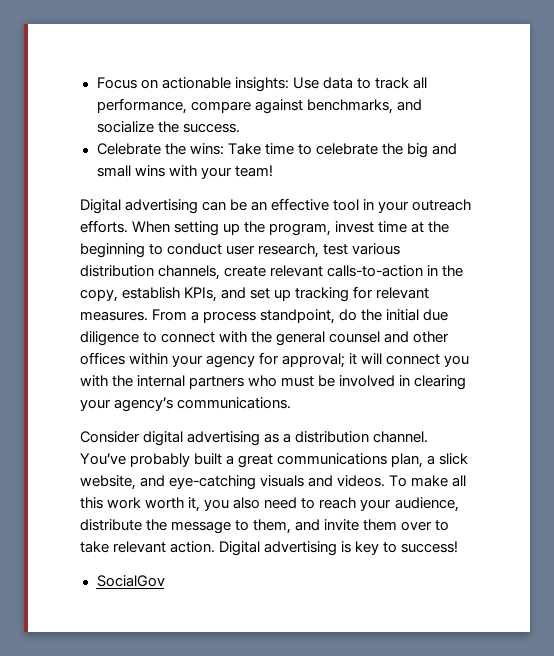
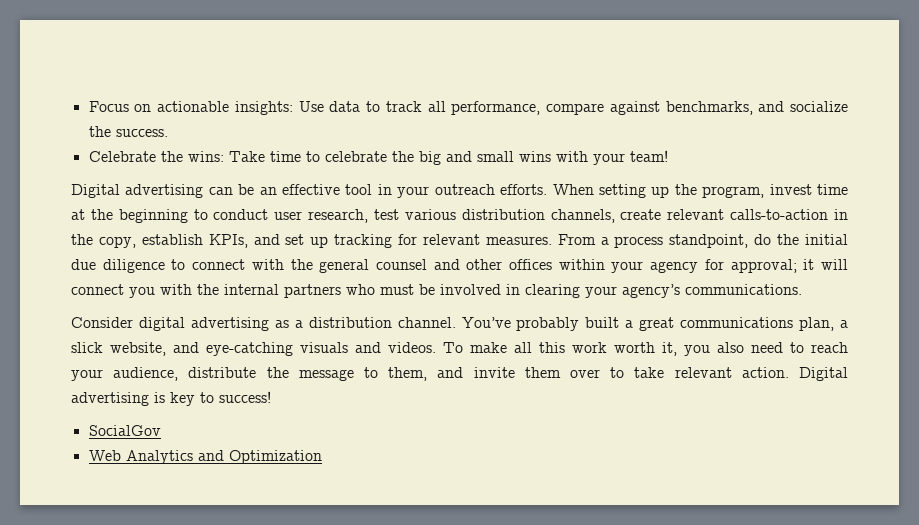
(165, 581) none -> [88,450,322,464] // Web Analytics and Optimization

